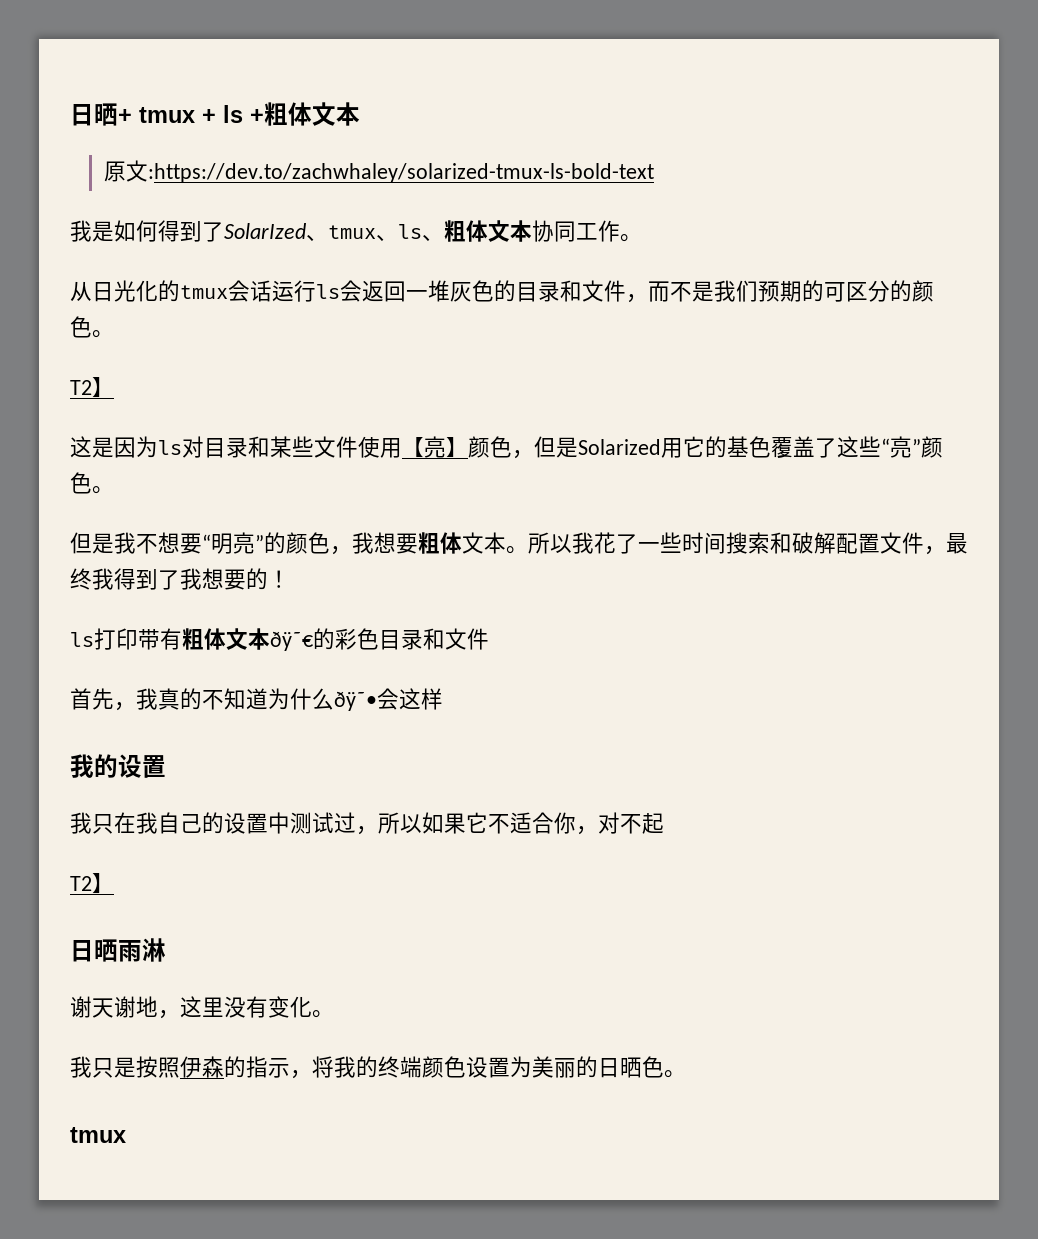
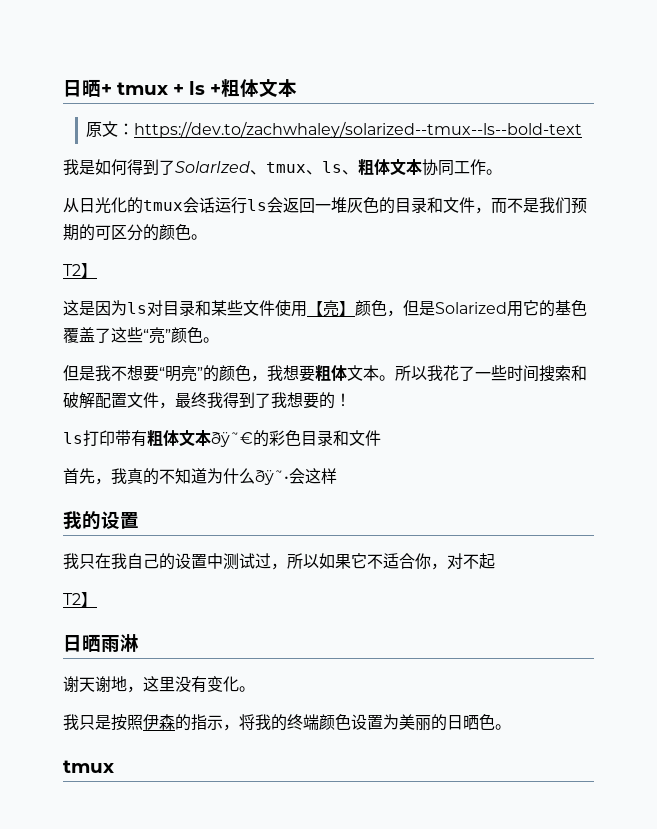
[147,163,654,183] :https://dev.to/zachwhaley/solarized-tmux-ls-bold-text -> [118,121,583,138] ：https://dev.to/zachwhaley/solarized--tmux--ls--bold-text

